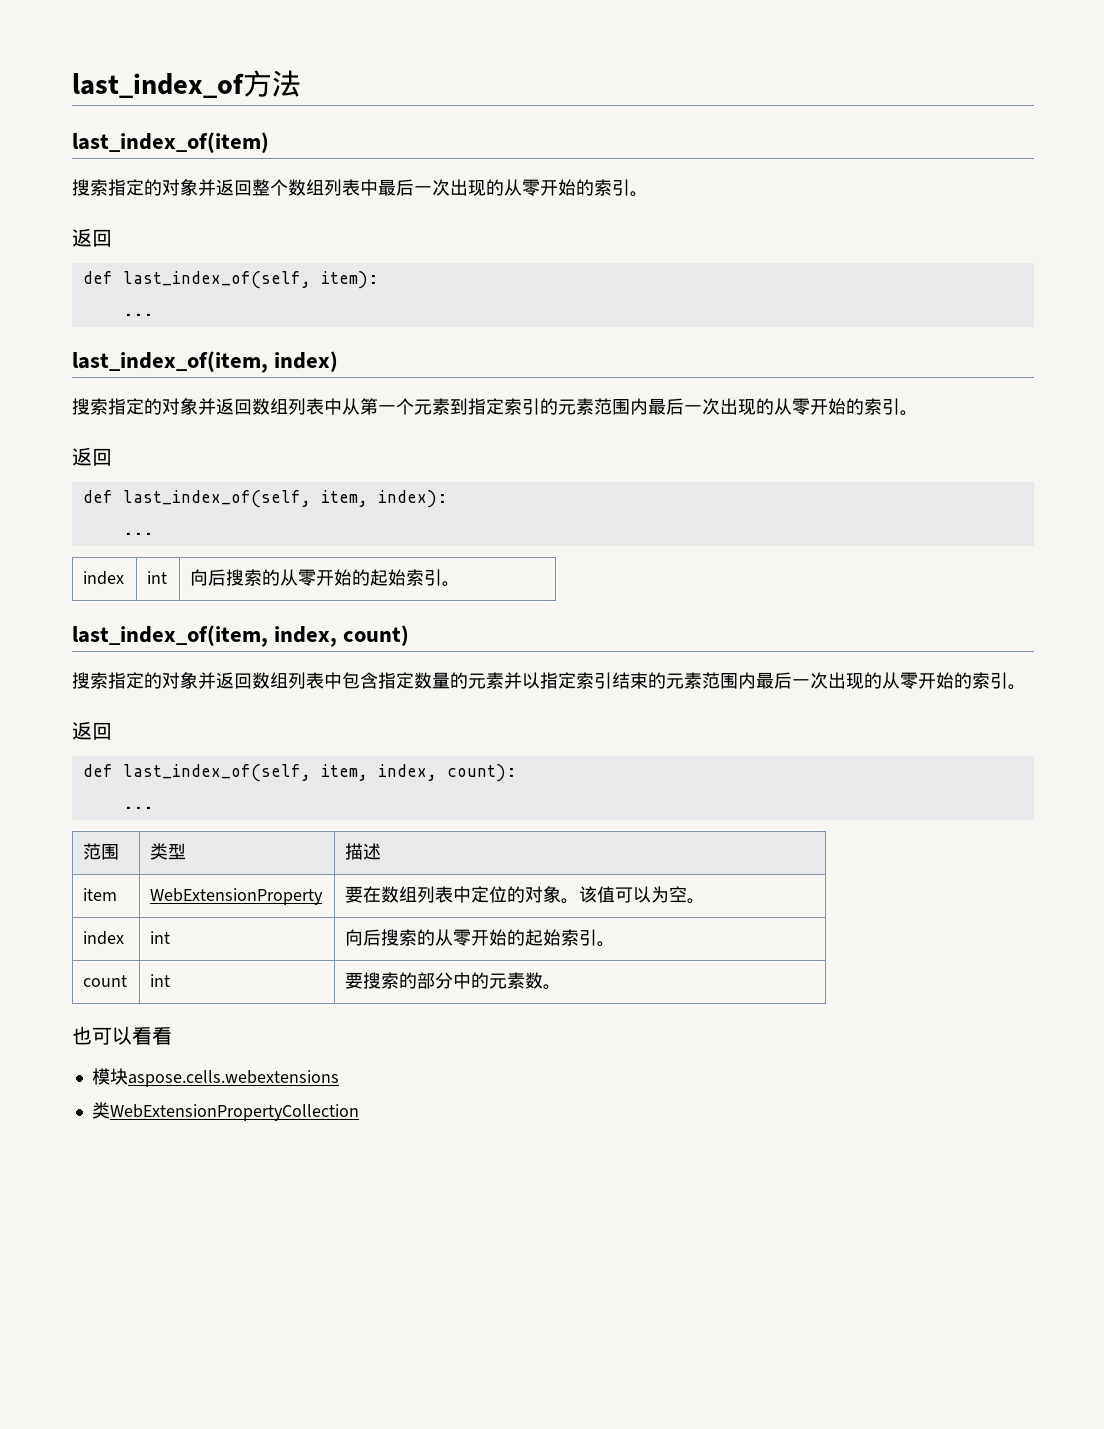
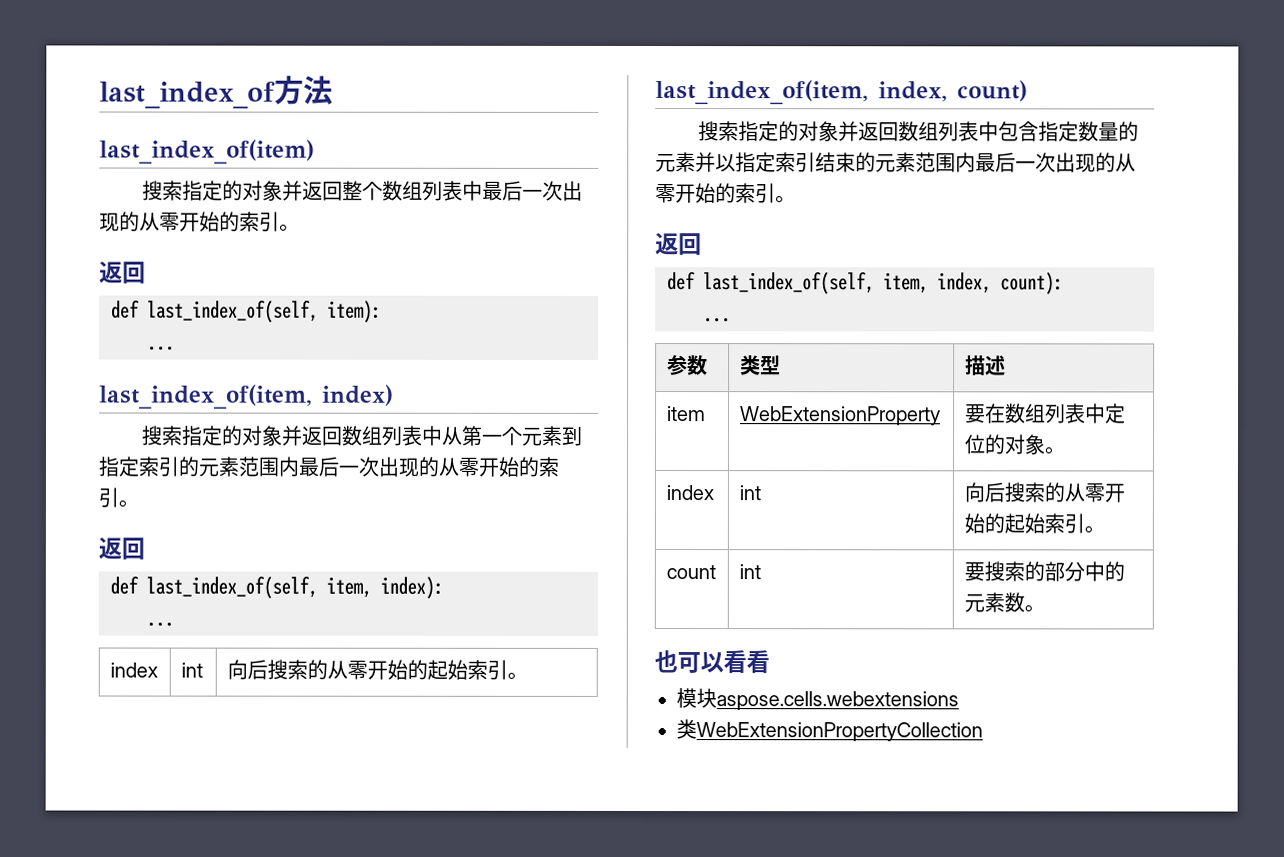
[83,843,120,860] 范围 -> [666,355,708,376] 参数
[579,886,706,904] 该值可以为空。 -> (1065, 450) none

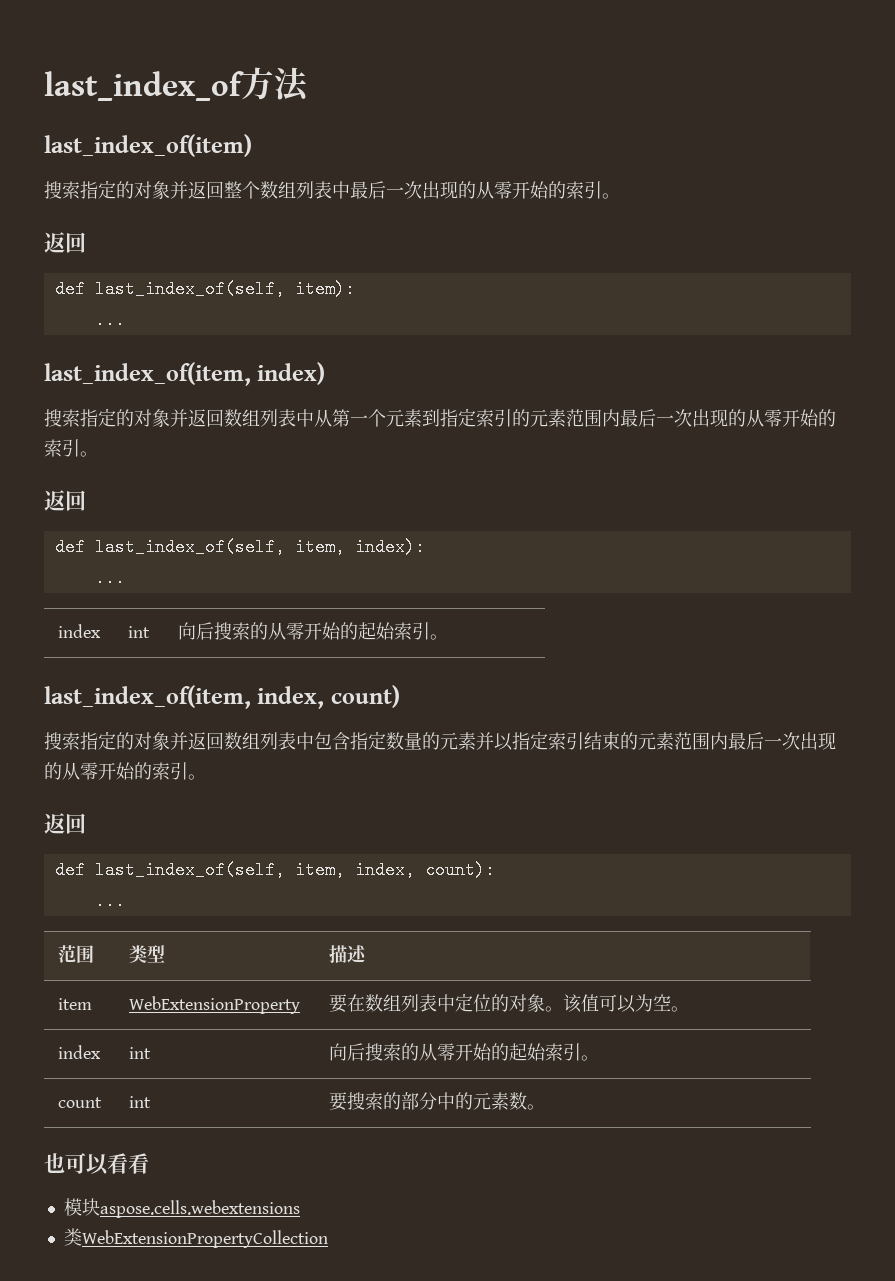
[666,355,708,376] 参数 -> [57,945,94,963] 范围
(1065, 450) none -> [562,994,689,1013] 该值可以为空。

